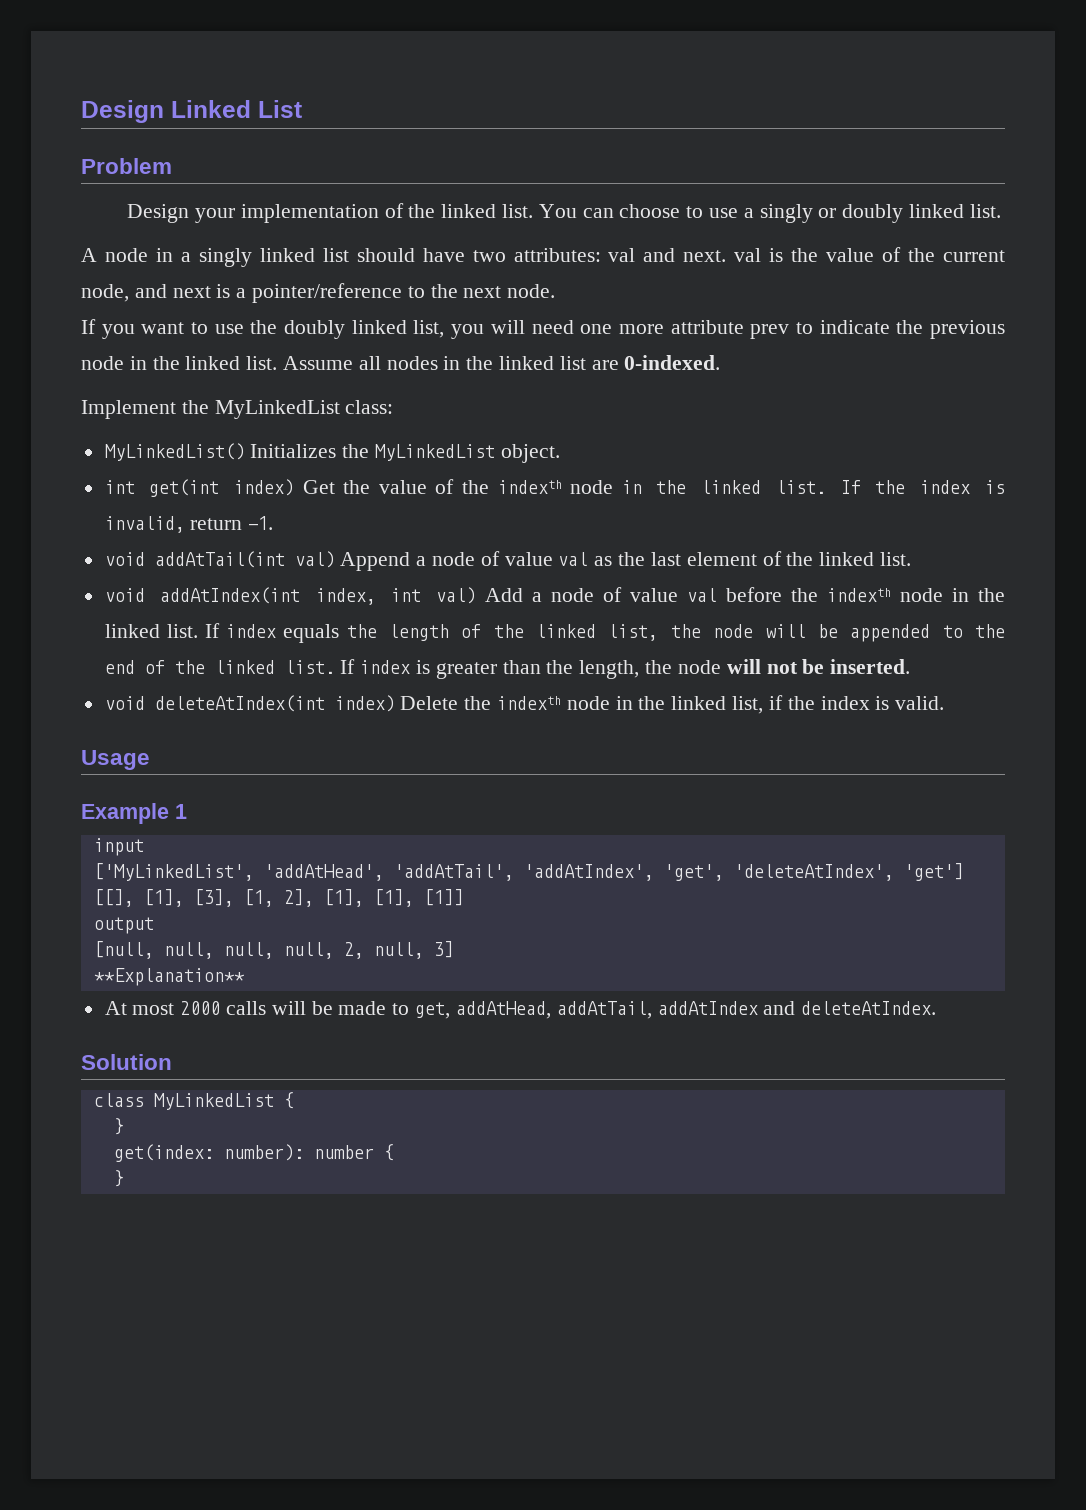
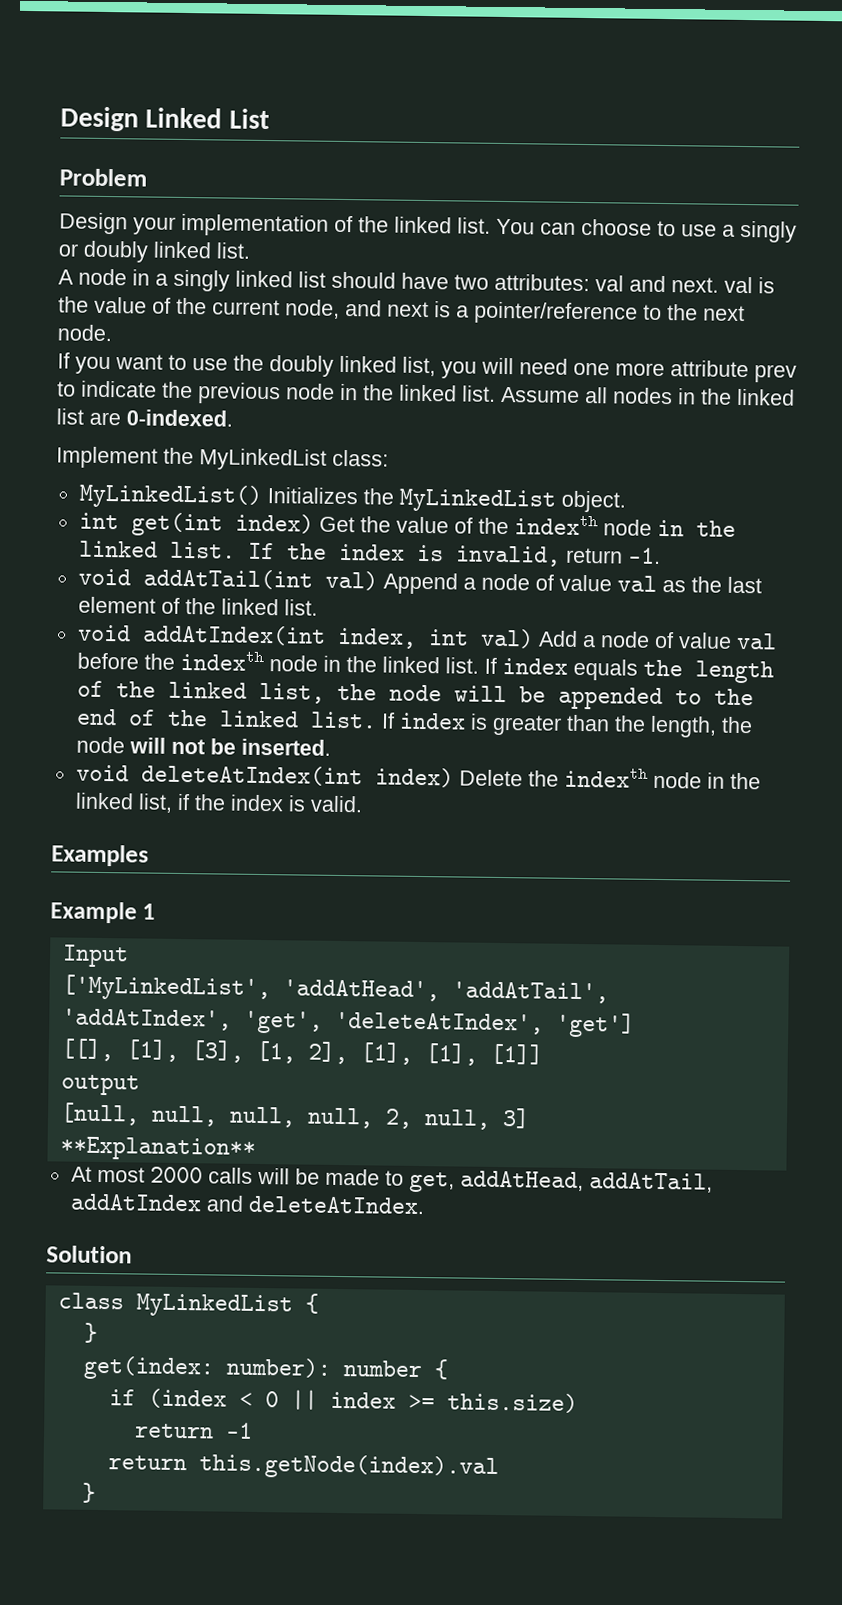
[81,750,150,770] Usage -> [51,844,149,867] Examples
[93,838,144,856] input -> [61,944,129,968] Input
(394, 1152) none -> [108,1388,578,1414] [133,1422,253,1439] [107,1453,499,1481] // if (index < 0 || index >= this.size) // return -1 // return this.getNode(index).val

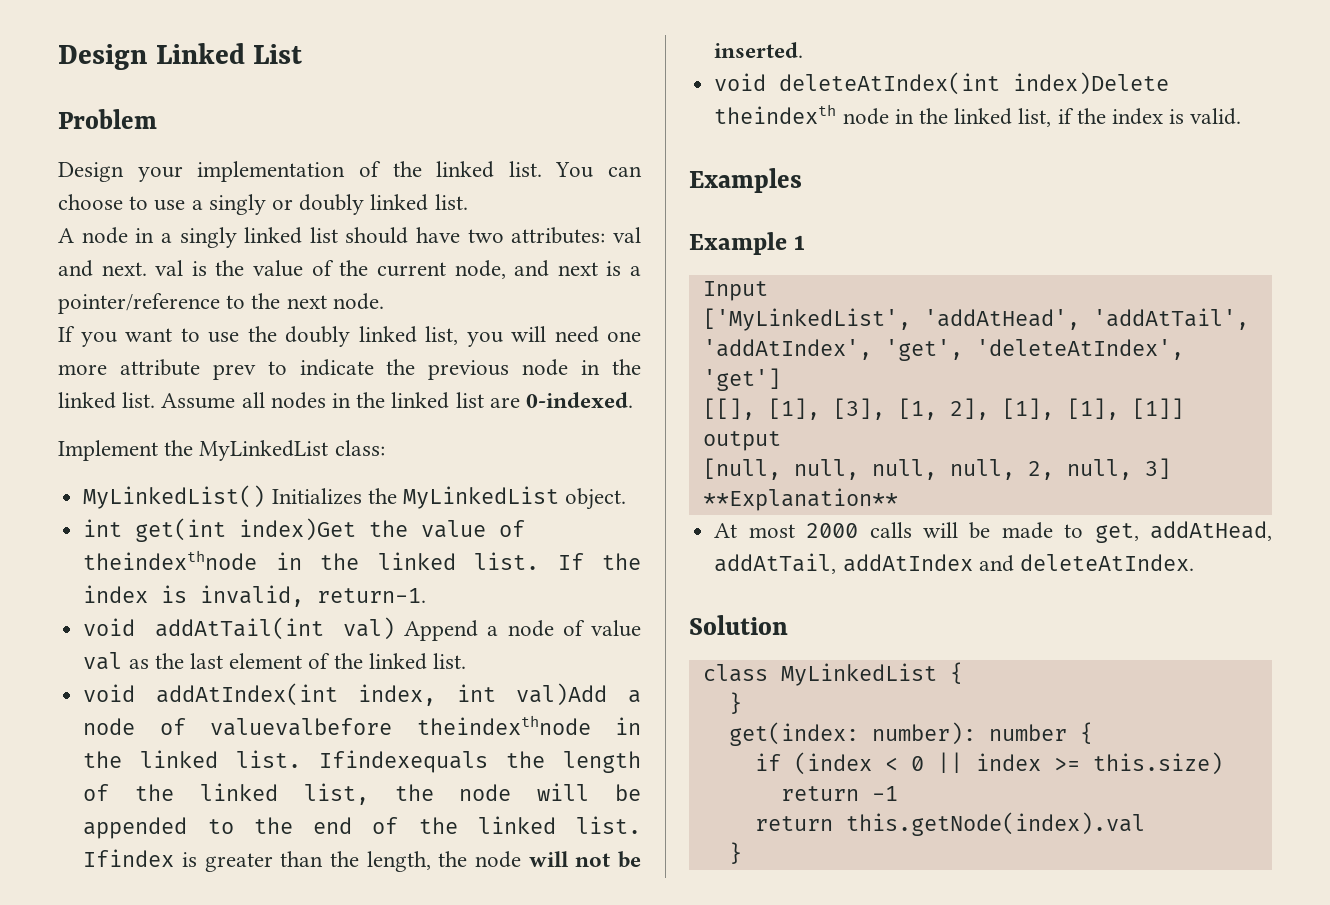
[234,513,652,536] index) Get the value of the indexth node -> [239,518,526,541] [83,550,258,570] index)Get the value of theindexthnode
[565,547,661,564] return -1. -> [317,588,427,603] return-1.
[479,628,777,650] [76,650,638,681] val) Add a node of value val before the indexth node in the linked list. If index equals -> [516,683,641,706] [83,715,641,736] [83,750,489,773] val)Add a node of valuevalbefore theindexthnode in the linked list. Ifindexequals
[380,712,466,730] If index -> [83,849,175,867] Ifindex
[374,767,648,788] index) Delete the indexth -> [1013,72,1170,95] [714,104,837,124] index)Delete theindexth

